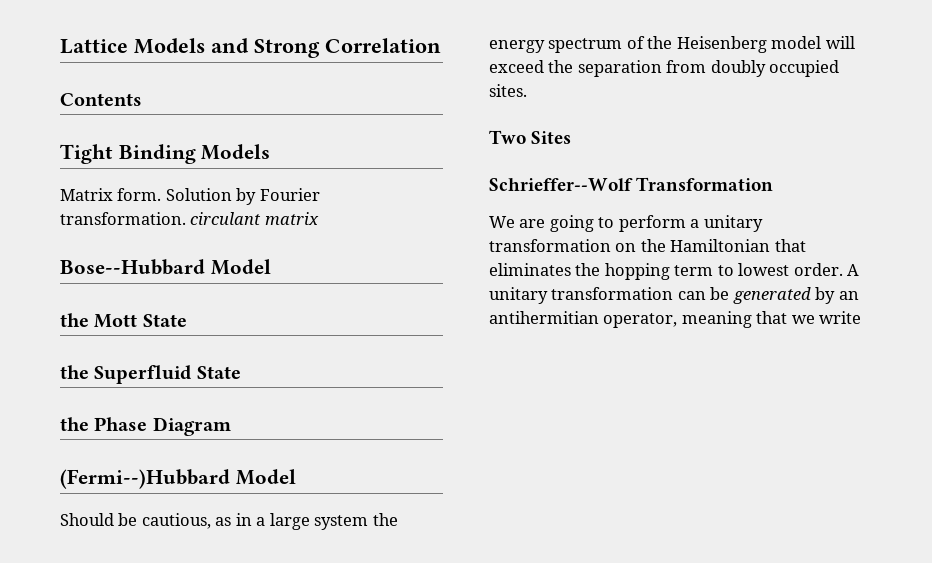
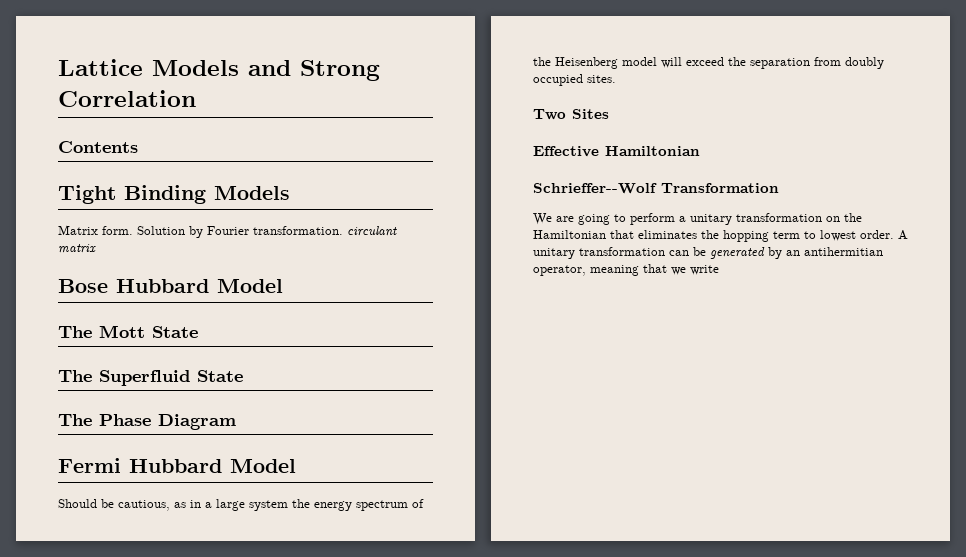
[60,259,271,275] [60,313,89,327] Bose--Hubbard Model // the -> [58,279,283,293] [58,326,92,338] Bose Hubbard Model // The
[60,365,89,379] the -> [58,370,92,382] The
[60,417,89,431] the -> [58,414,92,426] The
[60,469,230,489] (Fermi--)Hubbard -> [58,458,222,473] Fermi Hubbard
(572, 137) none -> [533,146,700,157] // Effective Hamiltonian

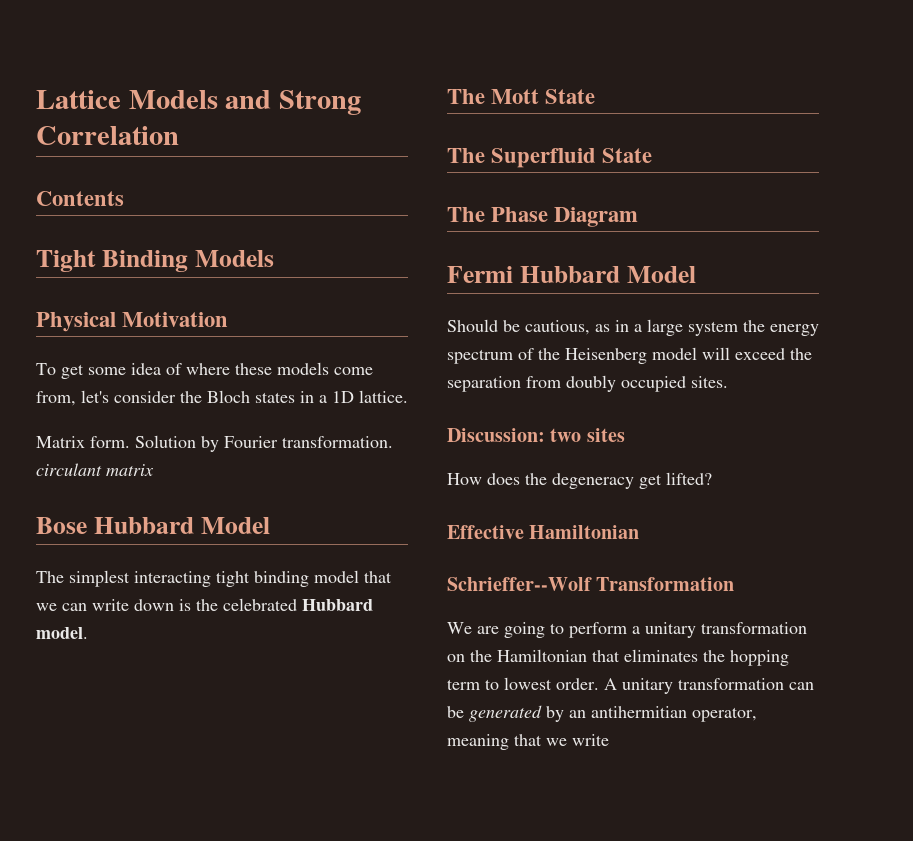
(290, 193) none -> [36,312,229,332] [36,362,373,379] [36,390,408,406] // Physical Motivation // To get some idea of where these models come from, let's consider the Bloch states in a 1D lattice.
(283, 286) none -> [36,570,392,587] [36,598,373,611] [36,627,88,639] // The simplest interacting tight binding model that we can write down is the celebrated Hubbard model.
[533,109,609,120] Two Sites -> [447,428,625,442] [447,472,712,489] Discussion: two sites // How does the degeneracy get lifted?

